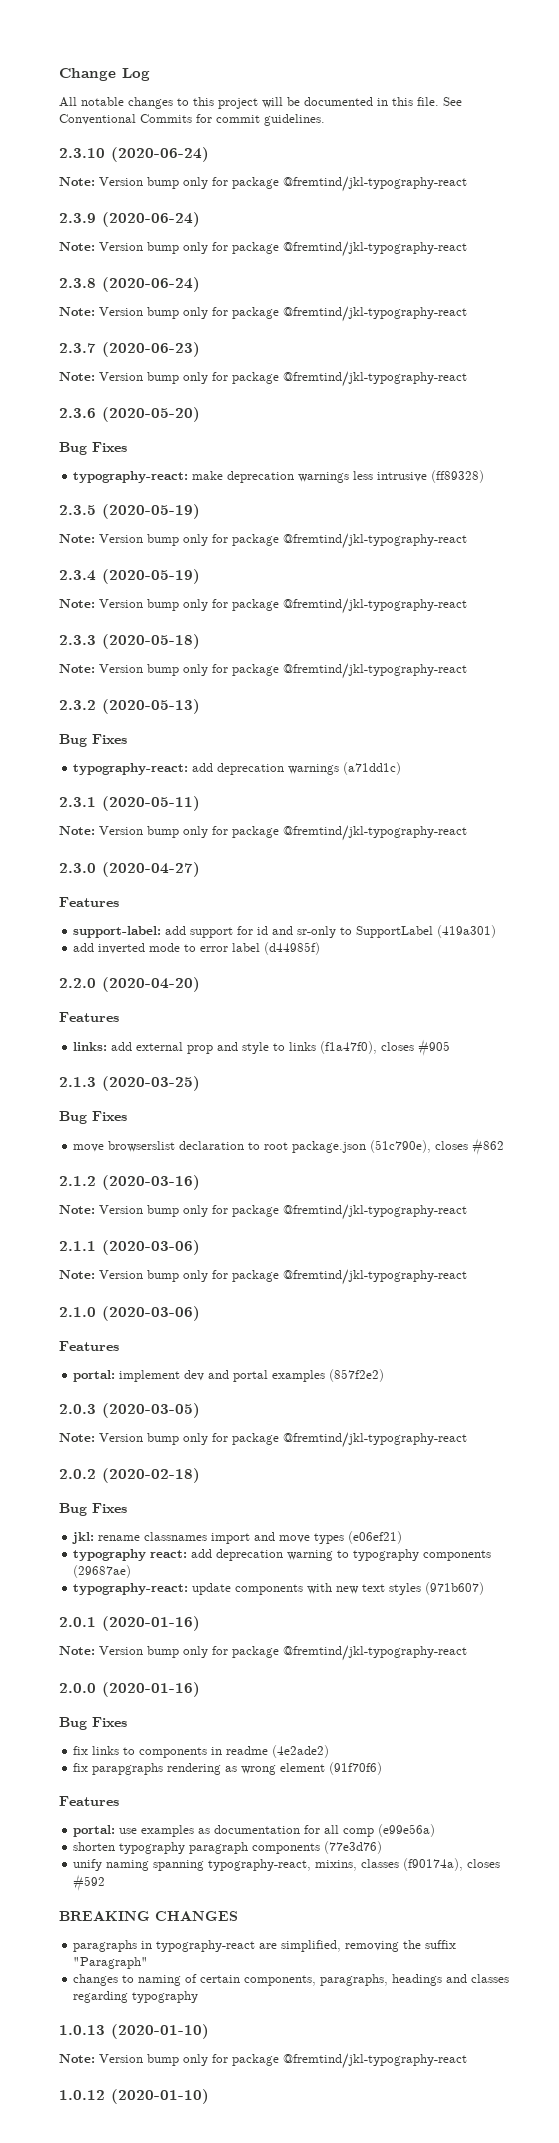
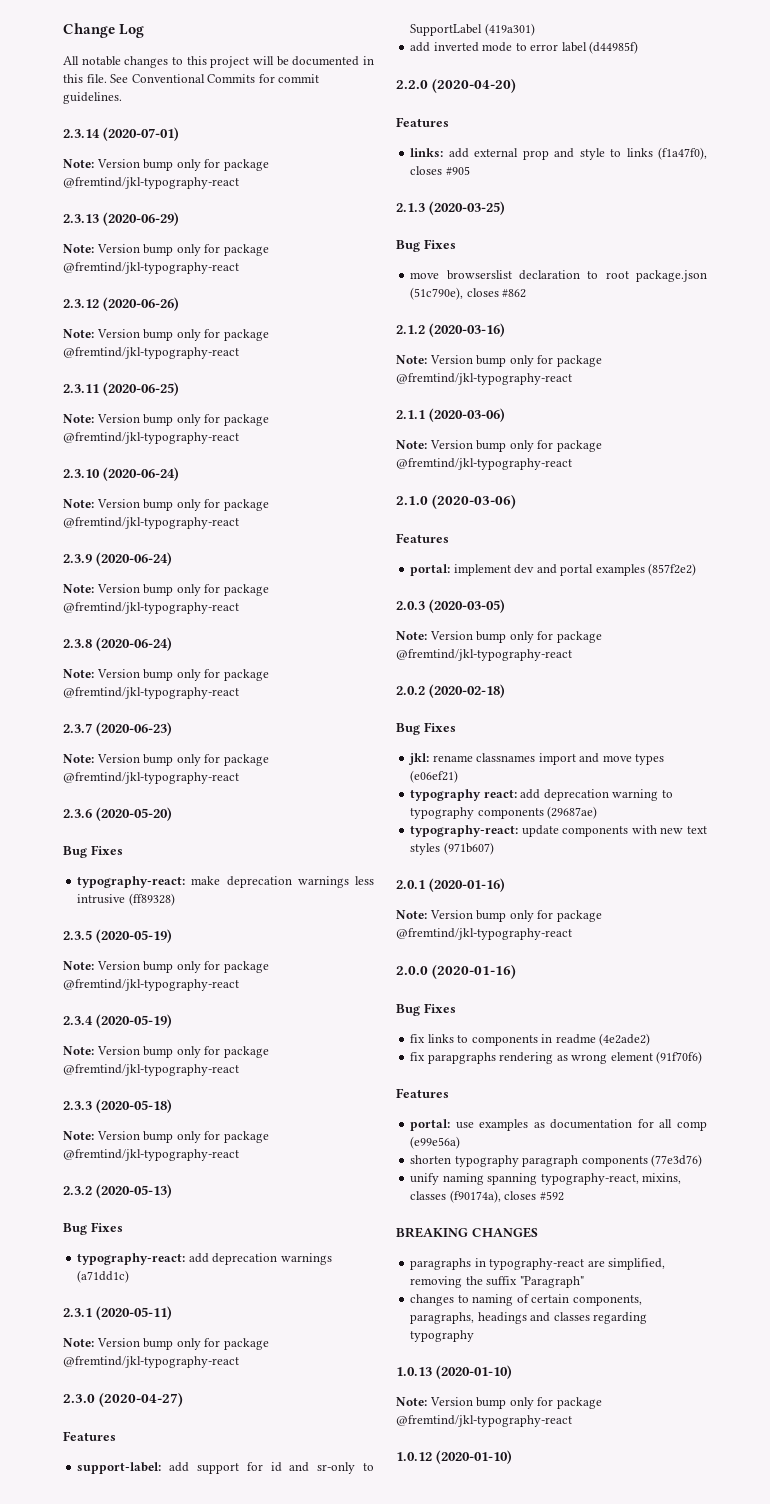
(325, 120) none -> [63,127,179,141] [63,159,269,171] [63,177,239,189] [63,212,179,226] [63,244,269,256] [63,262,239,274] [63,297,179,311] [63,329,269,341] [63,347,239,359] [63,382,179,396] [63,414,269,426] [63,432,239,444] // 2.3.14 (2020-07-01) // Note: Version bump only for package @fremtind/jkl-typography-react // 2.3.13 (2020-06-29) // Note: Version bump only for package @fremtind/jkl-typography-react // 2.3.12 (2020-06-26) // Note: Version bump only for package @fremtind/jkl-typography-react // 2.3.11 (2020-06-25) // Note: Version bump only for package @fremtind/jkl-typography-react

